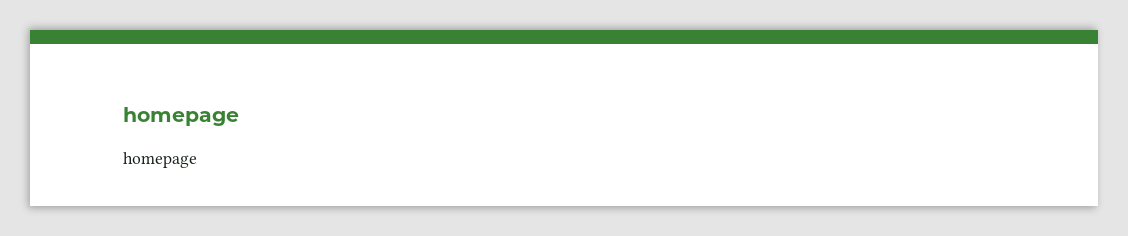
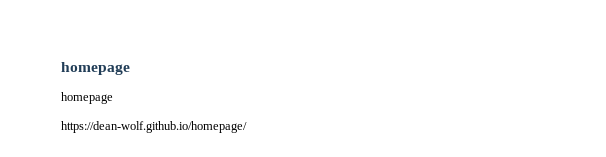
(197, 160) none -> [61,121,247,133] // https://dean-wolf.github.io/homepage/

